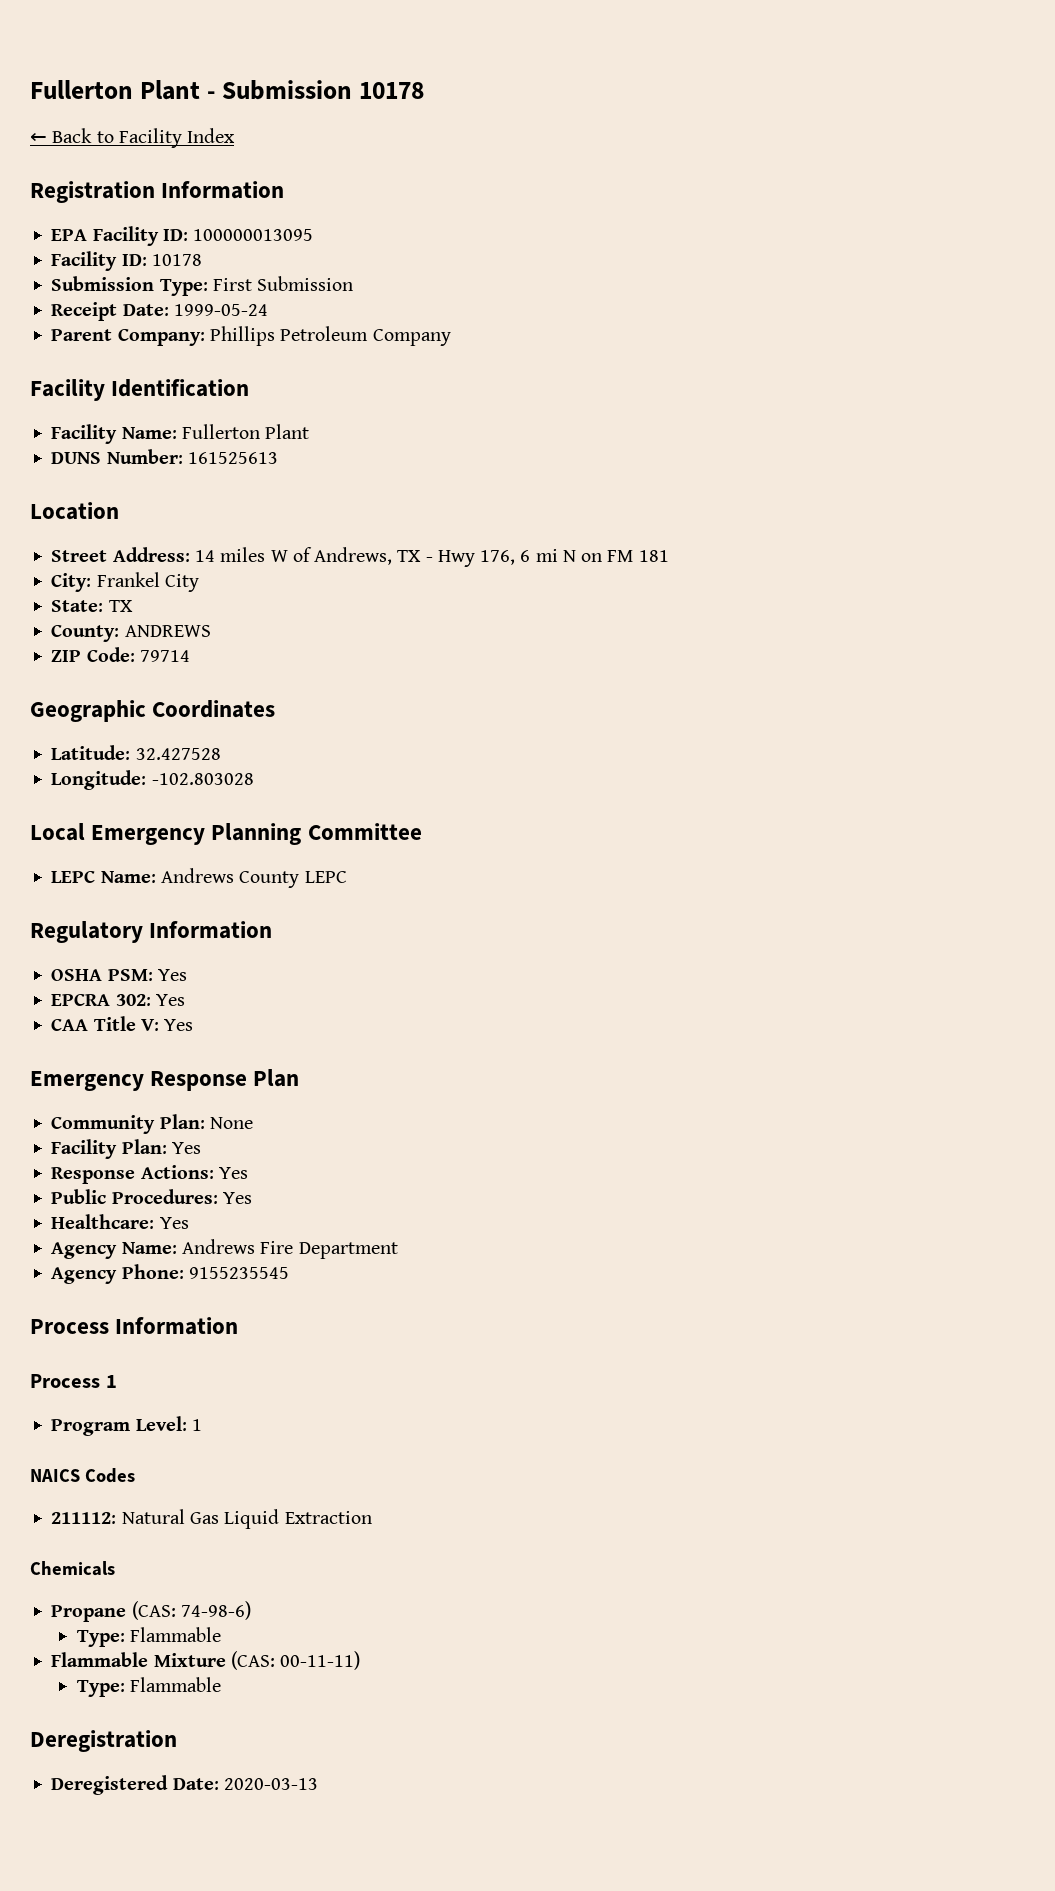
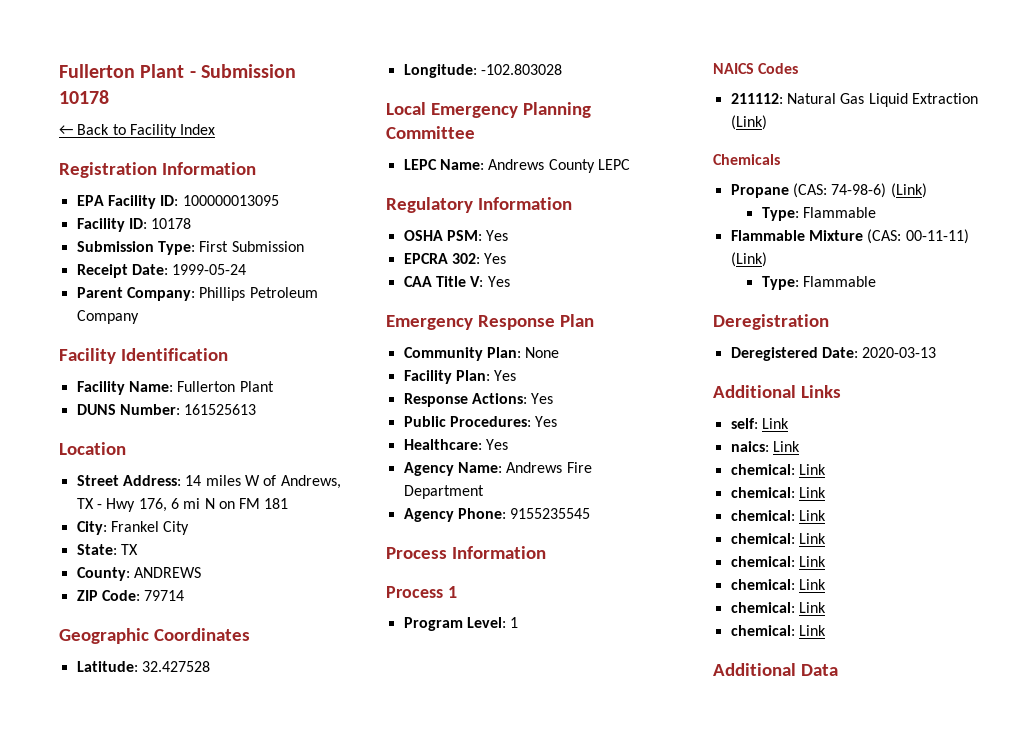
(372, 1517) none -> [730,115,767,130] (Link)
(251, 1610) none -> [890,183,927,198] (Link)
(361, 1660) none -> [730,252,767,267] (Link)
(318, 1784) none -> [713,385,841,398] [730,418,789,429] [730,441,800,452] [730,464,826,475] [730,487,826,498] [730,510,826,521] [730,533,826,544] [730,556,826,567] [730,579,826,590] [730,602,826,613] [730,625,826,636] [713,663,838,676] // Additional Links // self: Link // naics: Link // chemical: Link // chemical: Link // chemical: Link // chemical: Link // chemical: Link // chemical: Link // chemical: Link // chemical: Link // Additional Data

